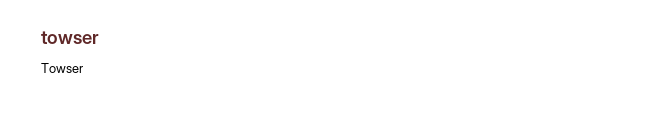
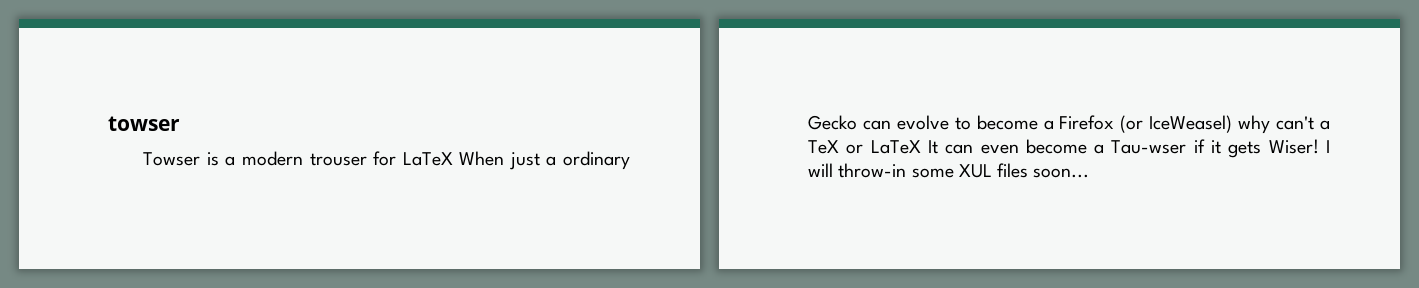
(83, 68) none -> [206,151,631,170] [808,115,1330,134] [808,139,1330,158] [808,163,1090,178] is a modern trouser for LaTeX When just a ordinary Gecko can evolve to become a Firefox (or IceWeasel) why can't a TeX or LaTeX It can even become a Tau-wser if it gets Wiser! I will throw-in some XUL files soon...

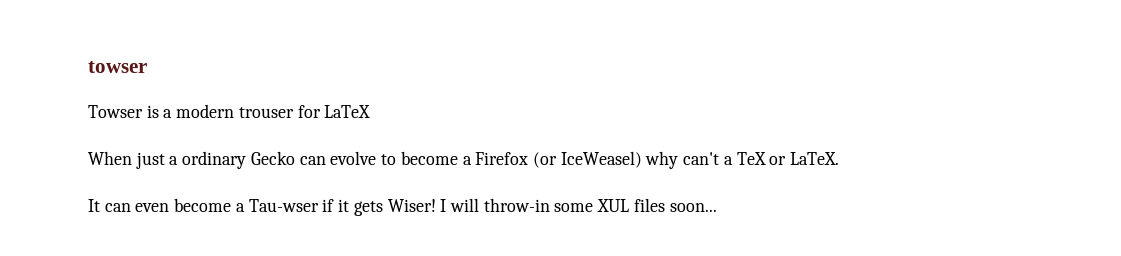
(453, 159) none -> (371, 111) //
[870,140,921,154] LaTeX -> [790,152,840,165] LaTeX. //

